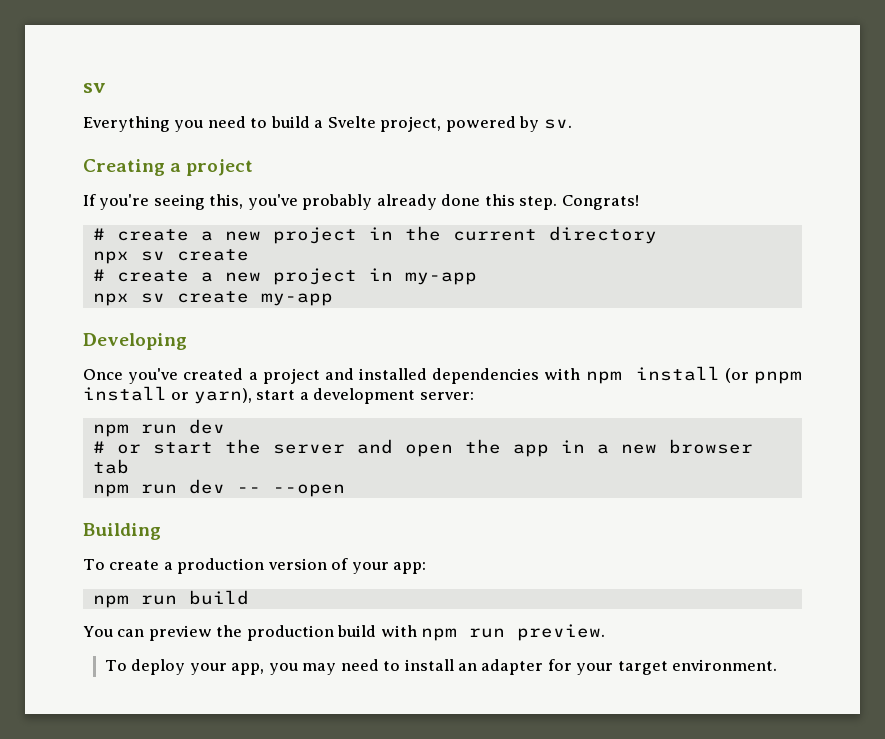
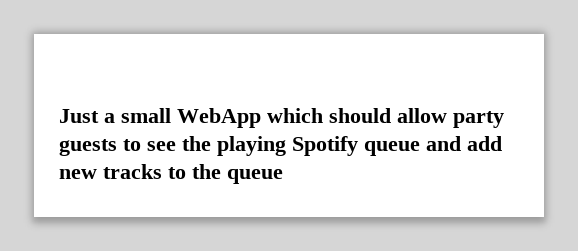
[83,83,106,93] [83,116,572,132] [83,159,254,176] [83,194,639,210] [92,226,657,244] [92,249,249,264] [92,268,477,285] [92,291,333,306] [83,333,187,350] [83,366,802,384] [83,386,474,404] [92,419,225,437] [92,439,753,457] [92,459,129,474] [92,479,345,497] [83,523,161,540] [83,558,427,574] [92,590,249,608] [83,624,606,641] [104,659,778,675] sv // Everything you need to build a Svelte project, powered by sv. // Creating a project // If you're seeing this, you've probably already done this step. Congrats! // # create a new project in the current directory // npx sv create // # create a new project in my-app // npx sv create my-app // Developing // Once you've created a project and installed dependencies with npm install (or pnpm install or yarn), start a development server: // npm run dev // # or start the server and open the app in a new browser tab // npm run dev -- --open // Building // To create a production version of your app: // npm run build // You can preview the production build with npm run preview. // To deploy your app, you may need to install an adapter for your target environment. -> [59,108,504,128] [59,136,502,156] [59,164,283,184] Just a small WebApp which should allow party guests to see the playing Spotify queue and add new tracks to the queue

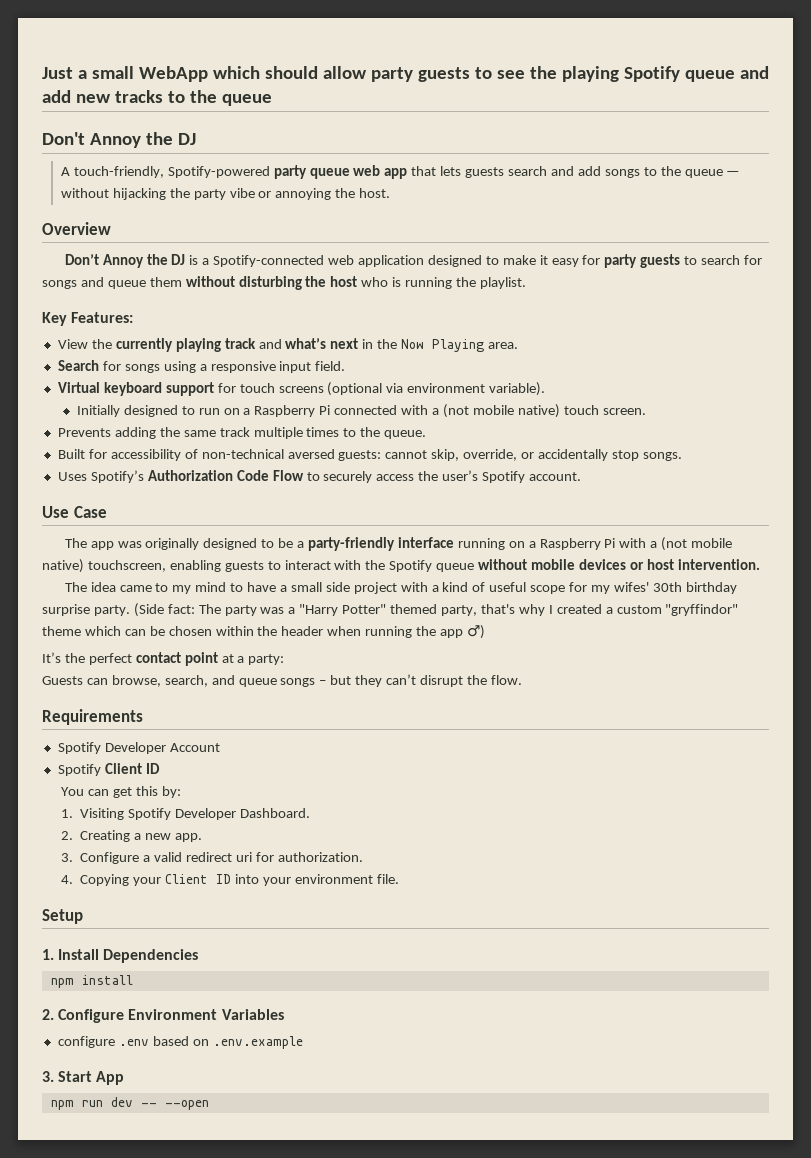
(283, 176) none -> [42,132,196,148] [60,165,741,179] [60,188,391,200] [42,222,111,235] [64,254,763,268] [42,276,526,290] [42,312,134,326] [57,338,519,352] [57,360,346,373] [57,382,546,396] [76,404,646,418] [57,427,427,439] [57,449,682,461] [57,470,582,483] [42,506,107,518] [64,537,733,551] [42,559,760,573] [64,582,737,594] [42,603,739,617] [42,625,485,639] [42,652,285,666] [42,674,522,687] [42,709,143,725] [57,742,220,754] [57,763,160,776] [60,786,181,798] [60,808,310,820] [60,830,202,842] [60,852,363,864] [60,874,399,886] [42,909,83,924] [42,949,199,963] [50,975,133,988] [42,1009,284,1023] [57,1036,303,1049] [42,1071,125,1085] [50,1097,209,1110] // Don't Annoy the DJ // A touch-friendly, Spotify-powered party queue web app that lets guests search and add songs to the queue — without hijacking the party vibe or annoying the host. // Overview // Don’t Annoy the DJ is a Spotify-connected web application designed to make it easy for party guests to search for songs and queue them without disturbing the host who is running the playlist. // Key Features: // View the currently playing track and what’s next in the Now Playing area. // Search for songs using a responsive input field. // Virtual keyboard support for touch screens (optional via environment variable). // Initially designed to run on a Raspberry Pi connected with a (not mobile native) touch screen. // Prevents adding the same track multiple times to the queue. // Built for accessibility of non-technical aversed guests: cannot skip, override, or accidentally stop songs. // Uses Spotify’s Authorization Code Flow to securely access the user’s Spotify account. // Use Case // The app was originally designed to be a party-friendly interface running on a Raspberry Pi with a (not mobile native) touchscreen, enabling guests to interact with the Spotify queue without mobile devices or host intervention. // The idea came to my mind to have a small side project with a kind of useful scope for my wifes' 30th birthday surprise party. (Side fact: The party was a "Harry Potter" themed party, that's why I created a custom "gryffindor" theme which can be chosen within the header when running the app ♂) // It’s the perfect contact point at a party: // Guests can browse, search, and queue songs – but they can’t disrupt the flow. // Requirements // Spotify Developer Account // Spotify Client ID // You can get this by: // 1. Visiting Spotify Developer Dashboard. // 2. Creating a new app. // 3. Configure a valid redirect uri for authorization. // 4. Copying your Client ID into your environment file. // Setup // 1. Install Dependencies // npm install // 2. Configure Environment Variables // configure .env based on .env.example // 3. Start App // npm run dev -- --open

